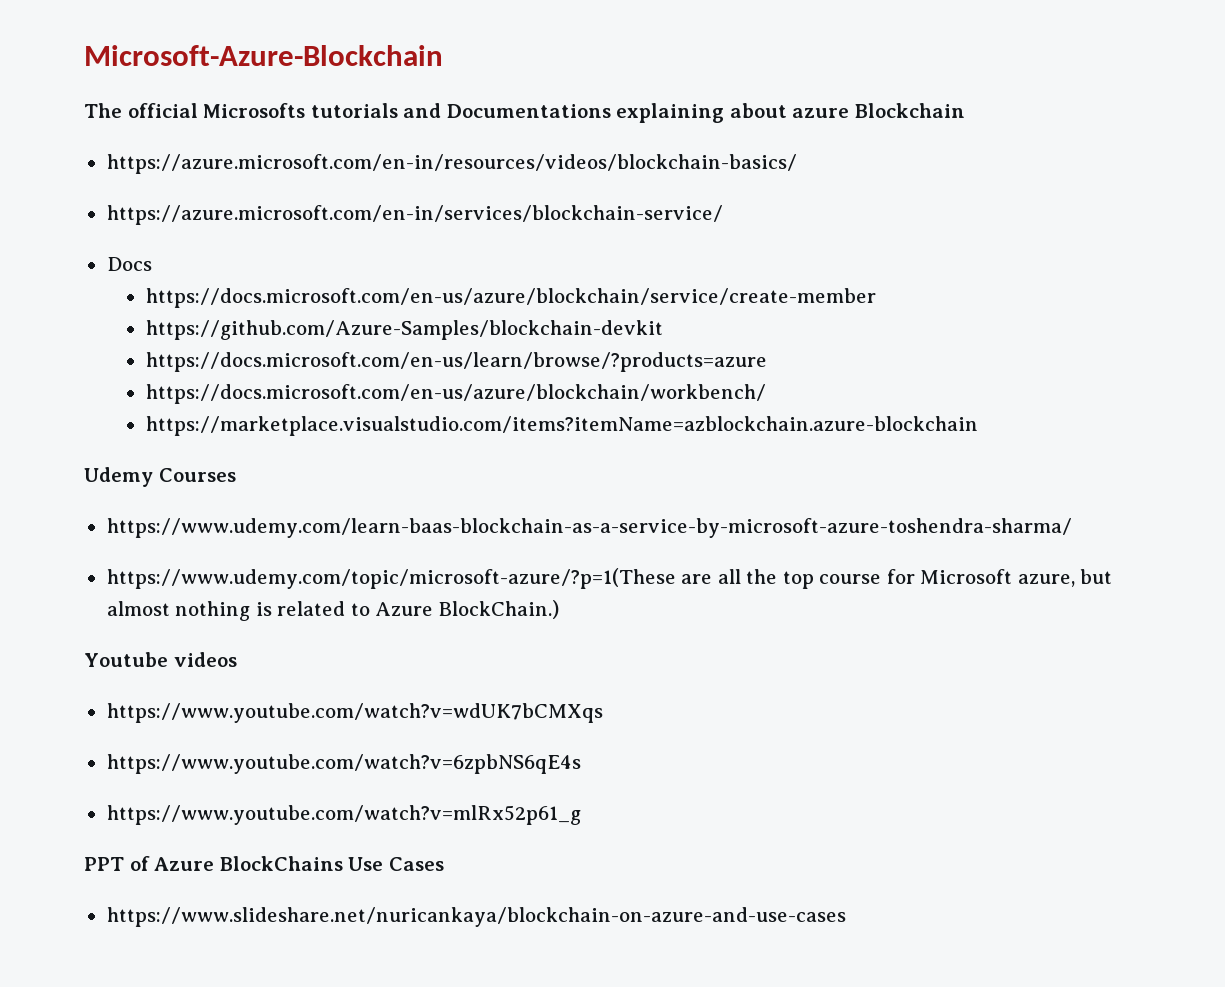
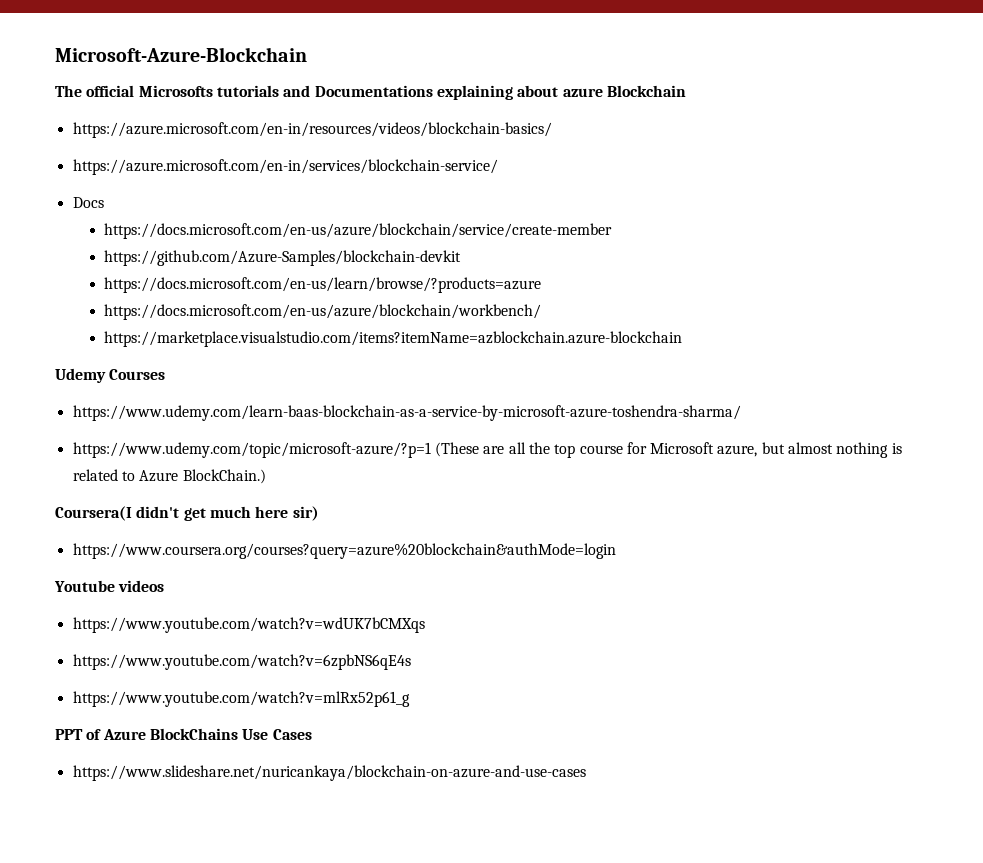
[106,568,676,589] https://www.udemy.com/topic/microsoft-azure/?p=1(These -> [72,442,479,458] https://www.udemy.com/topic/microsoft-azure/?p=1 (These
(559, 609) none -> [55,506,319,521] [72,543,616,559] // Coursera(I didn't get much here sir) // https://www.coursera.org/courses?query=azure%20blockchain&authMode=login

